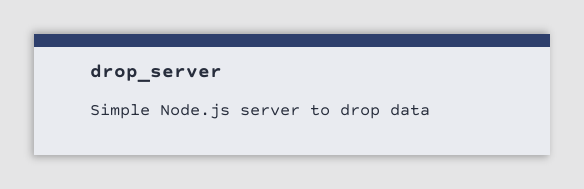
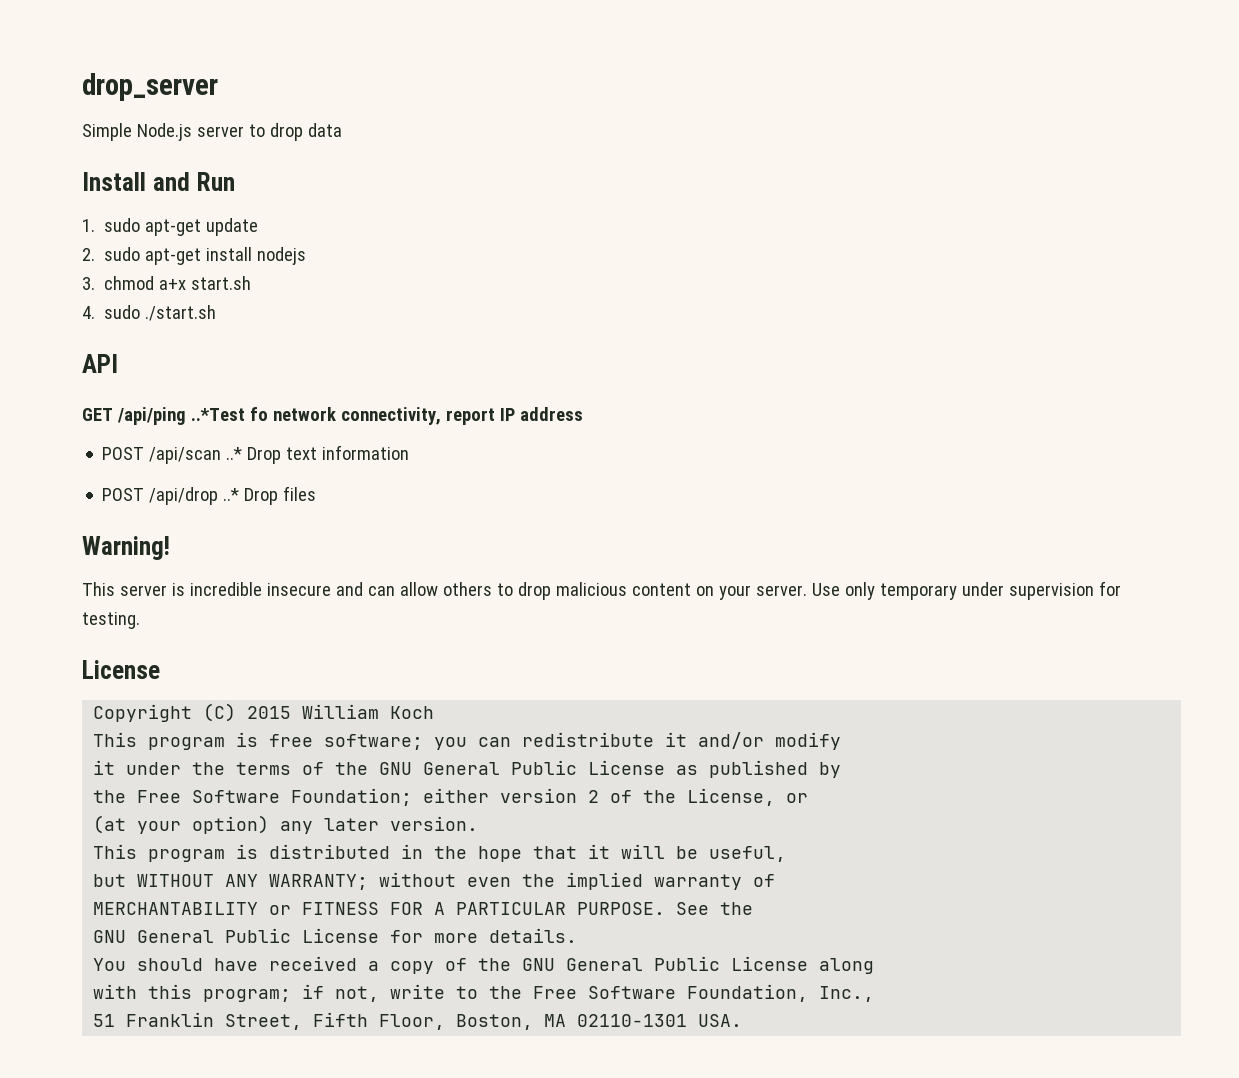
(430, 110) none -> [82,172,235,191] [82,218,259,236] [82,247,307,265] [82,276,252,290] [82,305,217,321] [82,354,118,373] [82,407,583,425] [102,445,410,464] [102,486,317,505] [82,536,170,560] [82,581,1121,600] [82,612,140,629] [82,660,160,679] [93,703,435,722] [93,732,842,750] [93,760,842,778] [93,788,809,806] [93,815,479,834] [93,844,787,862] [93,872,776,890] [93,902,754,915] [93,928,578,943] [93,956,875,974] [93,984,875,1002] [93,1012,743,1030] // Install and Run // 1. sudo apt-get update // 2. sudo apt-get install nodejs // 3. chmod a+x start.sh // 4. sudo ./start.sh // API // GET /api/ping ..*Test fo network connectivity, report IP address // POST /api/scan ..* Drop text information // POST /api/drop ..* Drop files // Warning! // This server is incredible insecure and can allow others to drop malicious content on your server. Use only temporary under supervision for testing. // License // Copyright (C) 2015 William Koch // This program is free software; you can redistribute it and/or modify // it under the terms of the GNU General Public License as published by // the Free Software Foundation; either version 2 of the License, or // (at your option) any later version. // This program is distributed in the hope that it will be useful, // but WITHOUT ANY WARRANTY; without even the implied warranty of // MERCHANTABILITY or FITNESS FOR A PARTICULAR PURPOSE. See the // GNU General Public License for more details. // You should have received a copy of the GNU General Public License along // with this program; if not, write to the Free Software Foundation, Inc., // 51 Franklin Street, Fifth Floor, Boston, MA 02110-1301 USA.

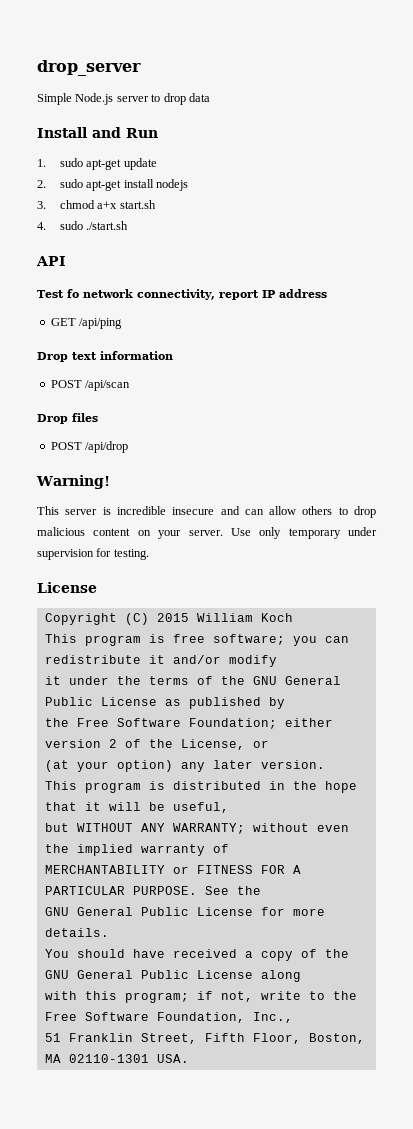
[82,407,245,425] GET /api/ping ..*Test -> [37,290,64,298] Test
[102,447,243,464] POST /api/scan ..* -> [50,318,123,329] GET /api/ping //
[149,487,240,505] /api/drop ..* -> [85,380,131,391] /api/scan //
(317, 493) none -> [50,441,129,453] // POST /api/drop

